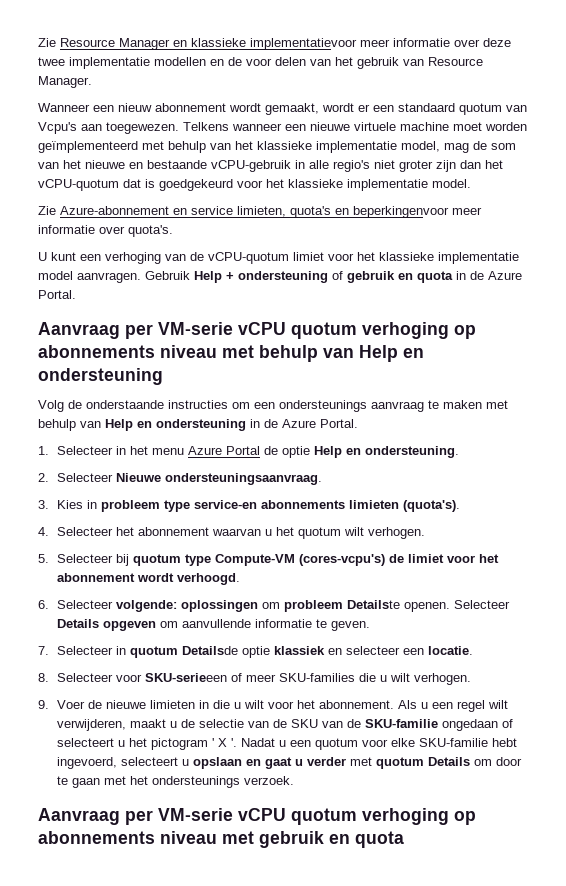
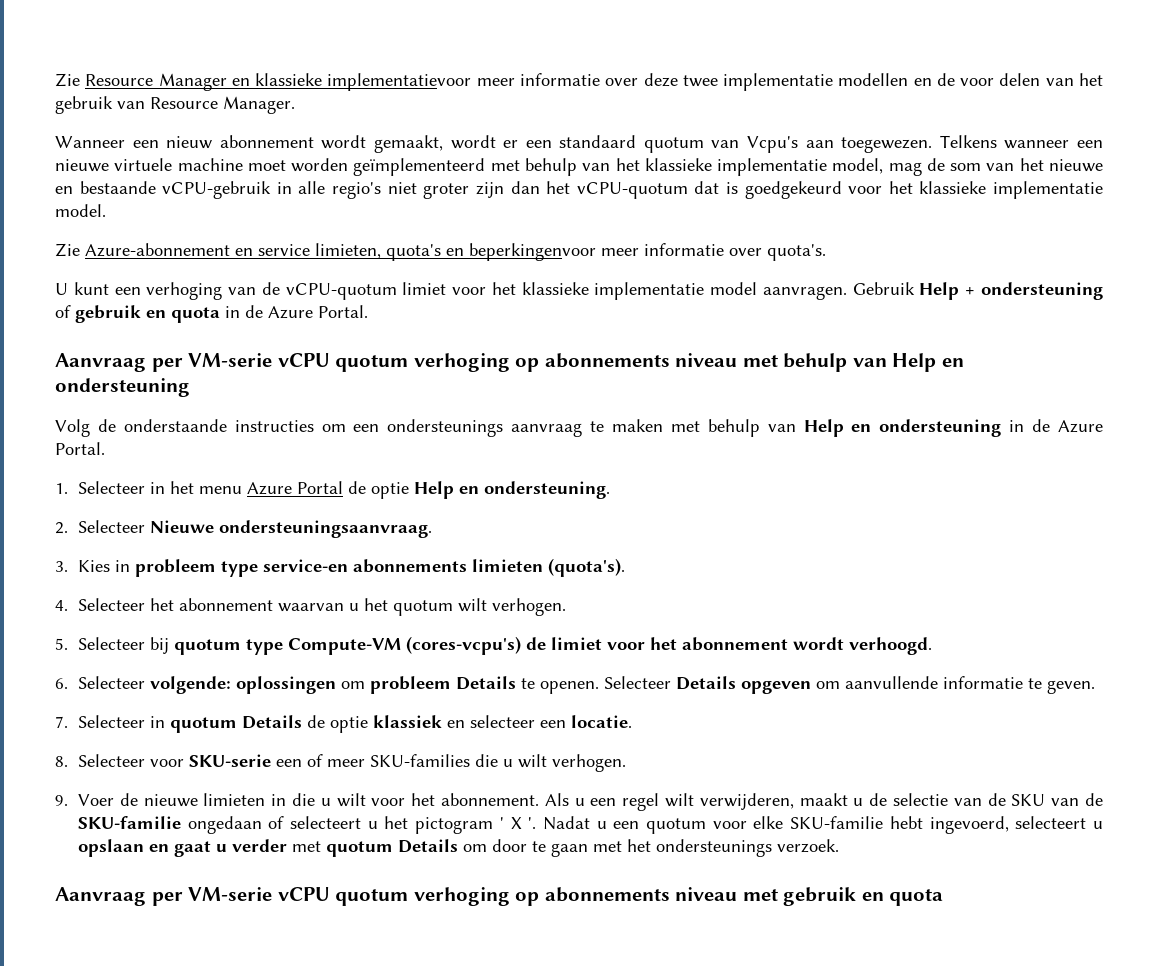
[347,600,401,609] Detailste -> [455,676,535,690] Details te
[182,646,239,655] Detailsde -> [241,715,325,729] Details de
[145,673,228,682] SKU-serieeen -> [188,754,302,767] SKU-serie een

